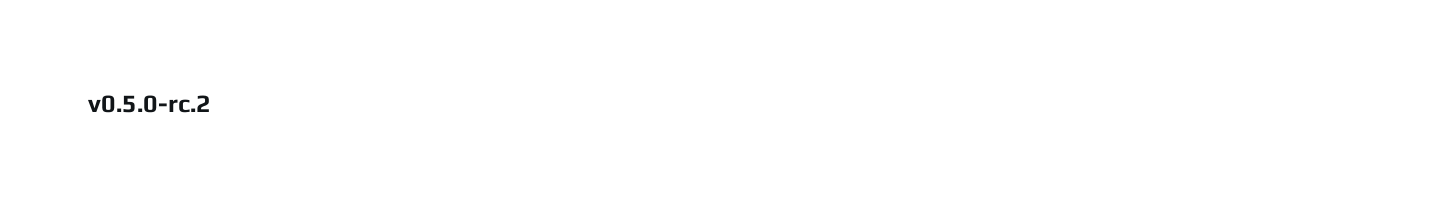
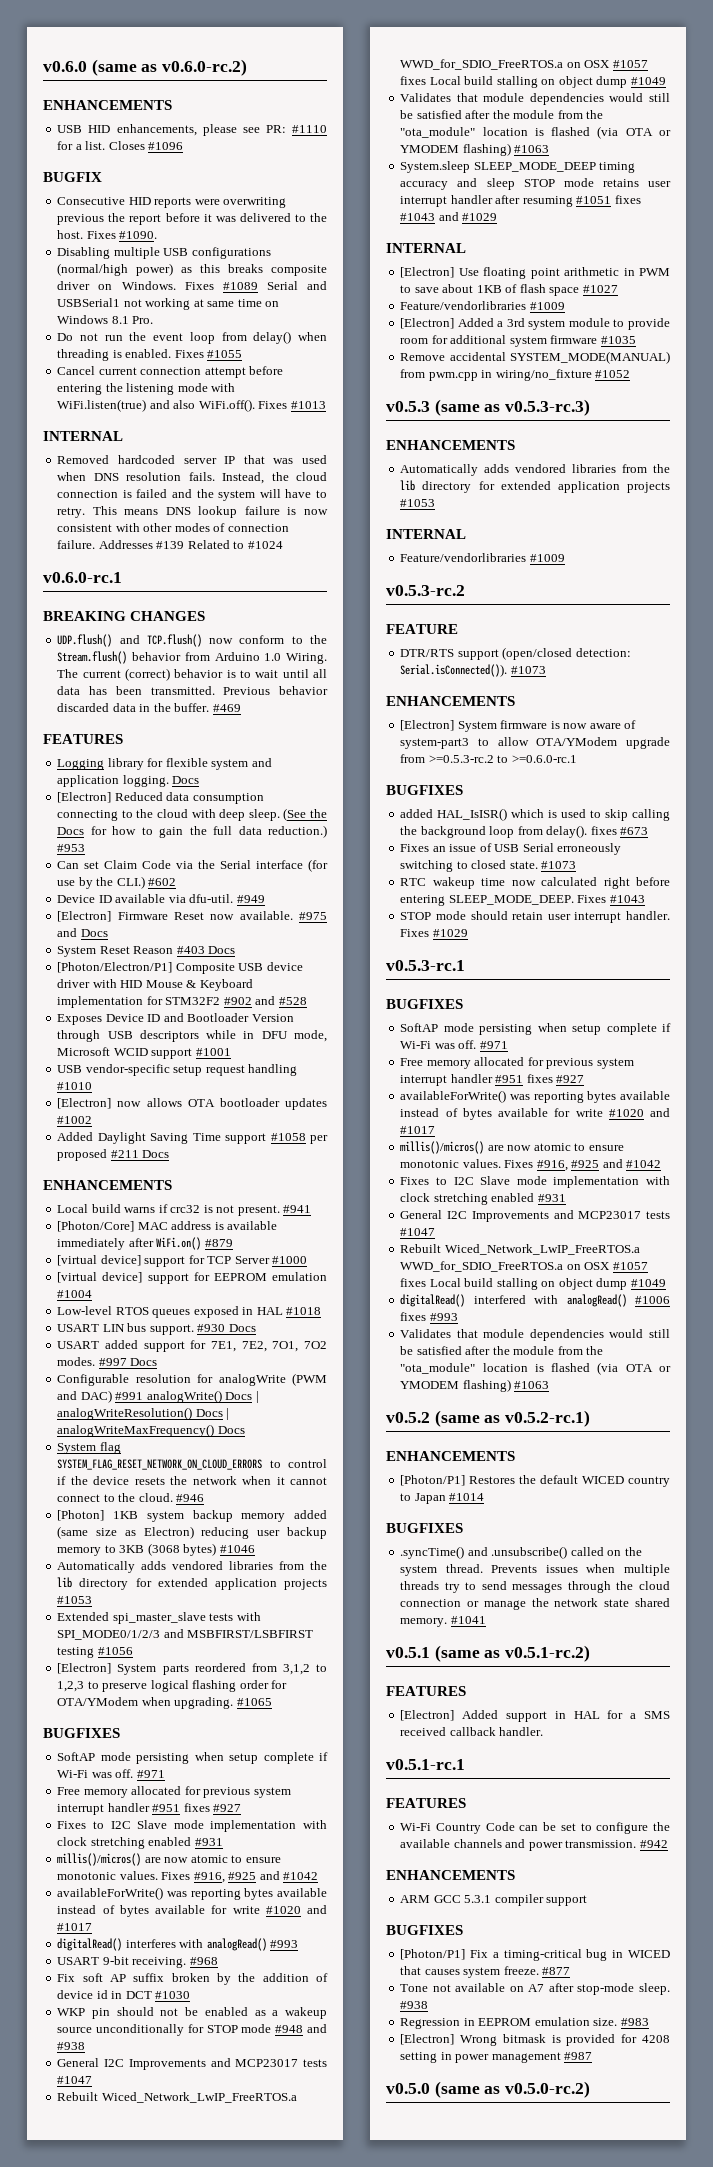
[88,95,211,113] v0.5.0-rc.2 -> [43,59,248,76] [43,100,172,110] [57,124,327,136] [57,141,184,150] [43,172,102,182] [57,197,287,208] [57,213,327,225] [57,230,158,239] [57,247,271,259] [57,263,327,276] [57,281,327,290] [57,298,280,310] [57,315,154,324] [57,331,327,344] [57,349,243,361] [57,366,284,378] [57,383,236,395] [57,399,326,412] [43,431,123,441] [57,455,327,464] [57,472,327,484] [57,489,327,501] [57,506,328,518] [57,523,289,532] [57,540,283,549] [43,572,122,583] [43,611,206,621] [57,634,327,647] [57,651,327,664] [57,668,327,681] [57,686,328,695] [57,703,241,712] [43,734,123,744] [57,758,272,770] [57,775,200,787] [57,792,264,804] [57,808,327,821] [57,825,327,838] [57,844,86,852] [57,859,328,872] [57,876,177,889] [57,894,265,903] [57,911,327,922] [57,928,108,937] [57,946,236,957] [57,962,303,974] [57,979,253,991] [57,996,307,1008] [57,1013,294,1025] [57,1030,327,1042] [57,1047,231,1059] [57,1064,298,1076] [57,1082,93,1090] [57,1098,327,1110] [57,1116,93,1124] [57,1132,328,1144] [57,1149,170,1161] [43,1180,172,1190] [57,1204,312,1216] [57,1221,278,1232] [57,1237,233,1250] [57,1255,308,1267] [57,1272,327,1284] [57,1290,93,1298] [57,1306,322,1318] [57,1323,256,1335] [57,1340,327,1352] [57,1357,158,1366] [57,1373,327,1386] [57,1390,259,1403] [57,1407,230,1420] [57,1424,245,1437] [57,1442,121,1454] [57,1459,327,1470] [57,1476,327,1485] [57,1493,205,1502] [57,1510,327,1522] [57,1526,327,1539] [57,1543,255,1556] [57,1561,327,1573] [57,1577,327,1590] [57,1596,93,1604] [57,1612,261,1624] [57,1629,314,1640] [57,1647,133,1658] [57,1663,327,1675] [57,1680,288,1692] [57,1697,272,1709] [43,1728,120,1738] [57,1752,328,1764] [57,1769,165,1778] [57,1786,291,1798] [57,1803,242,1815] [57,1820,327,1832] [57,1837,223,1849] [57,1853,281,1866] [57,1871,319,1883] [57,1887,327,1900] [57,1905,327,1917] [57,1923,93,1931] [57,1938,299,1951] [57,1956,218,1968] [57,1973,328,1985] [57,1990,191,1999] [57,2007,327,2019] [57,2024,327,2036] [57,2042,86,2050] [57,2058,327,2070] [57,2076,93,2084] [57,2092,297,2103] [400,59,648,70] [400,76,666,88] [400,93,670,105] [400,110,604,119] [400,126,671,139] [400,143,550,156] [400,161,636,173] [400,178,671,190] [400,195,641,207] [400,212,498,221] [386,243,466,253] [400,267,670,279] [400,284,618,296] [400,301,565,310] [400,318,670,330] [400,335,636,347] [400,351,670,364] [400,369,631,381] [386,399,591,416] [386,440,515,450] [400,464,670,476] [400,480,670,493] [400,499,436,507] [386,529,466,539] [400,553,565,562] [386,585,465,596] [386,624,458,634] [400,647,631,660] [400,664,546,677] [386,696,515,706] [400,720,637,732] [400,737,670,749] [400,754,577,763] [386,785,463,795] [400,808,670,821] [400,825,649,838] [400,843,622,855] [400,860,577,872] [400,877,670,889] [400,895,645,906] [400,911,670,923] [400,929,468,937] [386,960,465,971] [386,999,463,1009] [400,1023,671,1035] [400,1040,508,1049] [400,1057,634,1069] [400,1074,585,1086] [400,1090,670,1103] [400,1108,670,1120] [400,1126,436,1134] [400,1141,624,1154] [400,1159,662,1171] [400,1176,670,1188] [400,1193,566,1205] [400,1210,670,1222] [400,1228,436,1236] [400,1244,640,1255] [400,1261,648,1272] [400,1278,666,1290] [400,1294,670,1307] [400,1312,458,1321] [400,1329,670,1341] [400,1346,604,1355] [400,1362,671,1375] [400,1379,550,1392] [386,1410,591,1427] [386,1451,515,1461] [400,1475,670,1487] [400,1493,485,1504] [386,1523,463,1533] [400,1546,642,1559] [400,1564,670,1576] [400,1581,670,1593] [400,1598,670,1610] [400,1616,486,1627] [386,1645,591,1662] [386,1686,466,1696] [400,1710,670,1722] [400,1727,544,1736] [386,1759,465,1770] [386,1798,466,1808] [400,1822,670,1834] [400,1839,668,1851] [386,1870,515,1880] [400,1894,588,1906] [386,1925,463,1935] [400,1949,670,1961] [400,1966,571,1978] [400,1983,670,1995] [400,2001,429,2009] [400,2017,649,2029] [400,2034,670,2046] [400,2052,593,2063] [386,2081,591,2098] v0.6.0 (same as v0.6.0-rc.2) // ENHANCEMENTS // USB HID enhancements, please see PR: #1110 for a list. Closes #1096 // BUGFIX // Consecutive HID reports were overwriting previous the report before it was delivered to the host. Fixes #1090. // Disabling multiple USB configurations (normal/high power) as this breaks composite driver on Windows. Fixes #1089 Serial and USBSerial1 not working at same time on Windows 8.1 Pro. // Do not run the event loop from delay() when threading is enabled. Fixes #1055 // Cancel current connection attempt before entering the listening mode with WiFi.listen(true) and also WiFi.off(). Fixes #1013 // INTERNAL // Removed hardcoded server IP that was used when DNS resolution fails. Instead, the cloud connection is failed and the system will have to retry. This means DNS lookup failure is now consistent with other modes of connection failure. Addresses #139 Related to #1024 // v0.6.0-rc.1 // BREAKING CHANGES // UDP.flush() and TCP.flush() now conform to the Stream.flush() behavior from Arduino 1.0 Wiring. The current (correct) behavior is to wait until all data has been transmitted. Previous behavior discarded data in the buffer. #469 // FEATURES // Logging library for flexible system and application logging. Docs // [Electron] Reduced data consumption connecting to the cloud with deep sleep. (See the Docs for how to gain the full data reduction.) #953 // Can set Claim Code via the Serial interface (for use by the CLI.) #602 // Device ID available via dfu-util. #949 // [Electron] Firmware Reset now available. #975 and Docs // System Reset Reason #403 Docs // [Photon/Electron/P1] Composite USB device driver with HID Mouse & Keyboard implementation for STM32F2 #902 and #528 // Exposes Device ID and Bootloader Version through USB descriptors while in DFU mode, Microsoft WCID support #1001 // USB vendor-specific setup request handling #1010 // [Electron] now allows OTA bootloader updates #1002 // Added Daylight Saving Time support #1058 per proposed #211 Docs // ENHANCEMENTS // Local build warns if crc32 is not present. #941 // [Photon/Core] MAC address is available immediately after WiFi.on() #879 // [virtual device] support for TCP Server #1000 // [virtual device] support for EEPROM emulation #1004 // Low-level RTOS queues exposed in HAL #1018 // USART LIN bus support. #930 Docs // USART added support for 7E1, 7E2, 7O1, 7O2 modes. #997 Docs // Configurable resolution for analogWrite (PWM and DAC) #991 analogWrite() Docs | analogWriteResolution() Docs | analogWriteMaxFrequency() Docs // System flag SYSTEM_FLAG_RESET_NETWORK_ON_CLOUD_ERRORS to control if the device resets the network when it cannot connect to the cloud. #946 // [Photon] 1KB system backup memory added (same size as Electron) reducing user backup memory to 3KB (3068 bytes) #1046 // Automatically adds vendored libraries from the lib directory for extended application projects #1053 // Extended spi_master_slave tests with SPI_MODE0/1/2/3 and MSBFIRST/LSBFIRST testing #1056 // [Electron] System parts reordered from 3,1,2 to 1,2,3 to preserve logical flashing order for OTA/YModem when upgrading. #1065 // BUGFIXES // SoftAP mode persisting when setup complete if Wi-Fi was off. #971 // Free memory allocated for previous system interrupt handler #951 fixes #927 // Fixes to I2C Slave mode implementation with clock stretching enabled #931 // millis()/micros() are now atomic to ensure monotonic values. Fixes #916, #925 and #1042 // availableForWrite() was reporting bytes available instead of bytes available for write #1020 and #1017 // digitalRead() interferes with analogRead() #993 // USART 9-bit receiving. #968 // Fix soft AP suffix broken by the addition of device id in DCT #1030 // WKP pin should not be enabled as a wakeup source unconditionally for STOP mode #948 and #938 // General I2C Improvements and MCP23017 tests #1047 // Rebuilt Wiced_Network_LwIP_FreeRTOS.a WWD_for_SDIO_FreeRTOS.a on OSX #1057 fixes Local build stalling on object dump #1049 // Validates that module dependencies would still be satisfied after the module from the "ota_module" location is flashed (via OTA or YMODEM flashing) #1063 // System.sleep SLEEP_MODE_DEEP timing accuracy and sleep STOP mode retains user interrupt handler after resuming #1051 fixes #1043 and #1029 // INTERNAL // [Electron] Use floating point arithmetic in PWM to save about 1KB of flash space #1027 // Feature/vendorlibraries #1009 // [Electron] Added a 3rd system module to provide room for additional system firmware #1035 // Remove accidental SYSTEM_MODE(MANUAL) from pwm.cpp in wiring/no_fixture #1052 // v0.5.3 (same as v0.5.3-rc.3) // ENHANCEMENTS // Automatically adds vendored libraries from the lib directory for extended application projects #1053 // INTERNAL // Feature/vendorlibraries #1009 // v0.5.3-rc.2 // FEATURE // DTR/RTS support (open/closed detection: Serial.isConnected()). #1073 // ENHANCEMENTS // [Electron] System firmware is now aware of system-part3 to allow OTA/YModem upgrade from >=0.5.3-rc.2 to >=0.6.0-rc.1 // BUGFIXES // added HAL_IsISR() which is used to skip calling the background loop from delay(). fixes #673 // Fixes an issue of USB Serial erroneously switching to closed state. #1073 // RTC wakeup time now calculated right before entering SLEEP_MODE_DEEP. Fixes #1043 // STOP mode should retain user interrupt handler. Fixes #1029 // v0.5.3-rc.1 // BUGFIXES // SoftAP mode persisting when setup complete if Wi-Fi was off. #971 // Free memory allocated for previous system interrupt handler #951 fixes #927 // availableForWrite() was reporting bytes available instead of bytes available for write #1020 and #1017 // millis()/micros() are now atomic to ensure monotonic values. Fixes #916, #925 and #1042 // Fixes to I2C Slave mode implementation with clock stretching enabled #931 // General I2C Improvements and MCP23017 tests #1047 // Rebuilt Wiced_Network_LwIP_FreeRTOS.a WWD_for_SDIO_FreeRTOS.a on OSX #1057 fixes Local build stalling on object dump #1049 // digitalRead() interfered with analogRead() #1006 fixes #993 // Validates that module dependencies would still be satisfied after the module from the "ota_module" location is flashed (via OTA or YMODEM flashing) #1063 // v0.5.2 (same as v0.5.2-rc.1) // ENHANCEMENTS // [Photon/P1] Restores the default WICED country to Japan #1014 // BUGFIXES // .syncTime() and .unsubscribe() called on the system thread. Prevents issues when multiple threads try to send messages through the cloud connection or manage the network state shared memory. #1041 // v0.5.1 (same as v0.5.1-rc.2) // FEATURES // [Electron] Added support in HAL for a SMS received callback handler. // v0.5.1-rc.1 // FEATURES // Wi-Fi Country Code can be set to configure the available channels and power transmission. #942 // ENHANCEMENTS // ARM GCC 5.3.1 compiler support // BUGFIXES // [Photon/P1] Fix a timing-critical bug in WICED that causes system freeze. #877 // Tone not available on A7 after stop-mode sleep. #938 // Regression in EEPROM emulation size. #983 // [Electron] Wrong bitmask is provided for 4208 setting in power management #987 // v0.5.0 (same as v0.5.0-rc.2)

